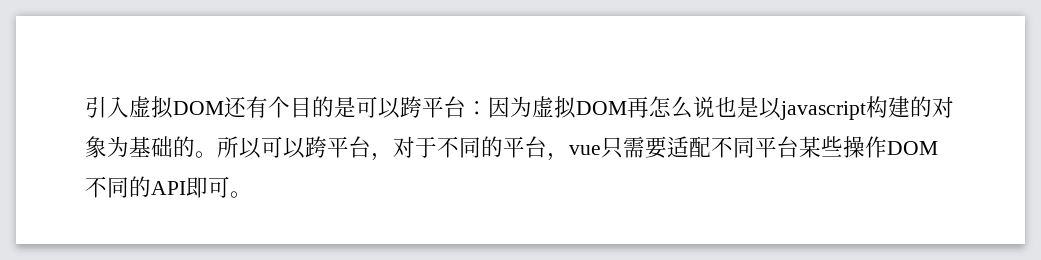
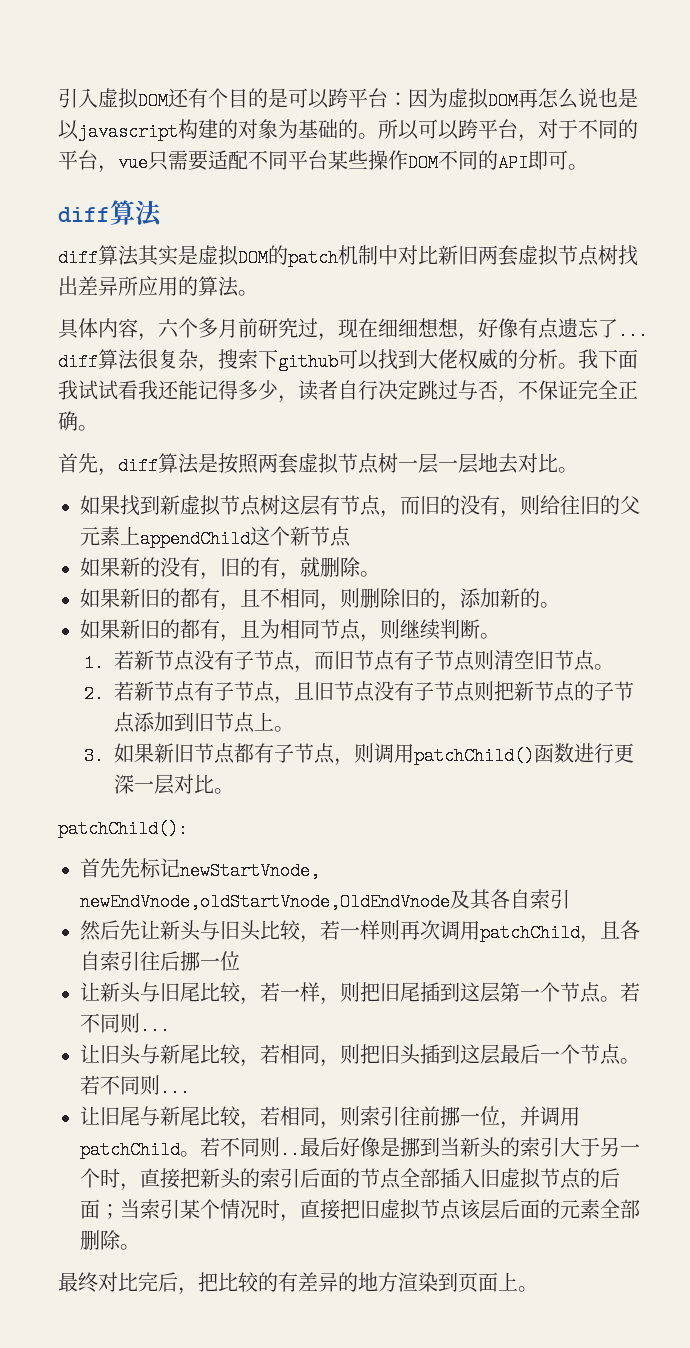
(252, 194) none -> [58,200,162,227] [58,245,638,267] [58,276,258,297] [58,318,648,341] [58,349,638,372] [58,380,638,403] [58,411,98,431] [58,453,578,476] [80,495,640,518] [80,526,351,548] [80,557,380,580] [80,588,560,611] [80,619,500,642] [84,650,615,673] [84,681,635,704] [114,712,295,733] [84,743,635,766] [114,774,235,795] [58,820,188,838] [80,858,320,880] [80,889,570,911] [80,920,640,943] [80,951,240,971] [80,982,640,1005] [80,1013,170,1035] [80,1044,640,1067] [80,1075,190,1097] [80,1106,580,1129] [80,1137,640,1159] [80,1168,620,1191] [80,1199,640,1222] [80,1230,140,1250] [58,1272,538,1295] // diff算法 // diff算法其实是虚拟DOM的patch机制中对比新旧两套虚拟节点树找出差异所应用的算法。 // 具体内容，六个多月前研究过，现在细细想想，好像有点遗忘了... diff算法很复杂，搜索下github可以找到大佬权威的分析。我下面我试试看我还能记得多少，读者自行决定跳过与否，不保证完全正确。 // 首先，diff算法是按照两套虚拟节点树一层一层地去对比。 // 如果找到新虚拟节点树这层有节点，而旧的没有，则给往旧的父元素上appendChild这个新节点 // 如果新的没有，旧的有，就删除。 // 如果新旧的都有，且不相同，则删除旧的，添加新的。 // 如果新旧的都有，且为相同节点，则继续判断。 // 1.若新节点没有子节点，而旧节点有子节点则清空旧节点。 // 2.若新节点有子节点，且旧节点没有子节点则把新节点的子节点添加到旧节点上。 // 3.如果新旧节点都有子节点，则调用patchChild()函数进行更深一层对比。 // patchChild(): // 首先先标记newStartVnode, newEndVnode,oldStartVnode,OldEndVnode及其各自索引 // 然后先让新头与旧头比较，若一样则再次调用patchChild，且各自索引往后挪一位 // 让新头与旧尾比较，若一样，则把旧尾插到这层第一个节点。若不同则... // 让旧头与新尾比较，若相同，则把旧头插到这层最后一个节点。若不同则... // 让旧尾与新尾比较，若相同，则索引往前挪一位，并调用patchChild。若不同则..最后好像是挪到当新头的索引大于另一个时，直接把新头的索引后面的节点全部插入旧虚拟节点的后面；当索引某个情况时，直接把旧虚拟节点该层后面的元素全部删除。 // 最终对比完后，把比较的有差异的地方渲染到页面上。

